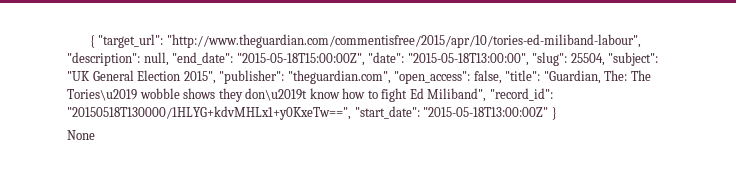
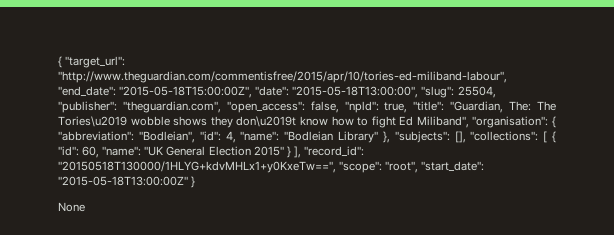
[67,52,169,66] "description": null, -> (507, 77) none
[608,52,659,66] [67,70,216,84] "subject": "UK General Election 2015", -> (496, 92) none
(502, 77) none -> [344,101,408,113] "npld": true,
[489,88,553,101] [67,106,351,120] "record_id": "20150518T130000/1HLYG+kdvMHLx1+y0KxeTw==", -> [472,116,556,128] [58,131,556,143] [58,146,364,158] [58,161,419,173] "organisation": { "abbreviation": "Bodleian", "id": 4, "name": "Bodleian Library" }, "subjects": [], "collections": [ { "id": 60, "name": "UK General Election 2015" } ], "record_id": "20150518T130000/1HLYG+kdvMHLx1+y0KxeTw==", "scope": "root",

